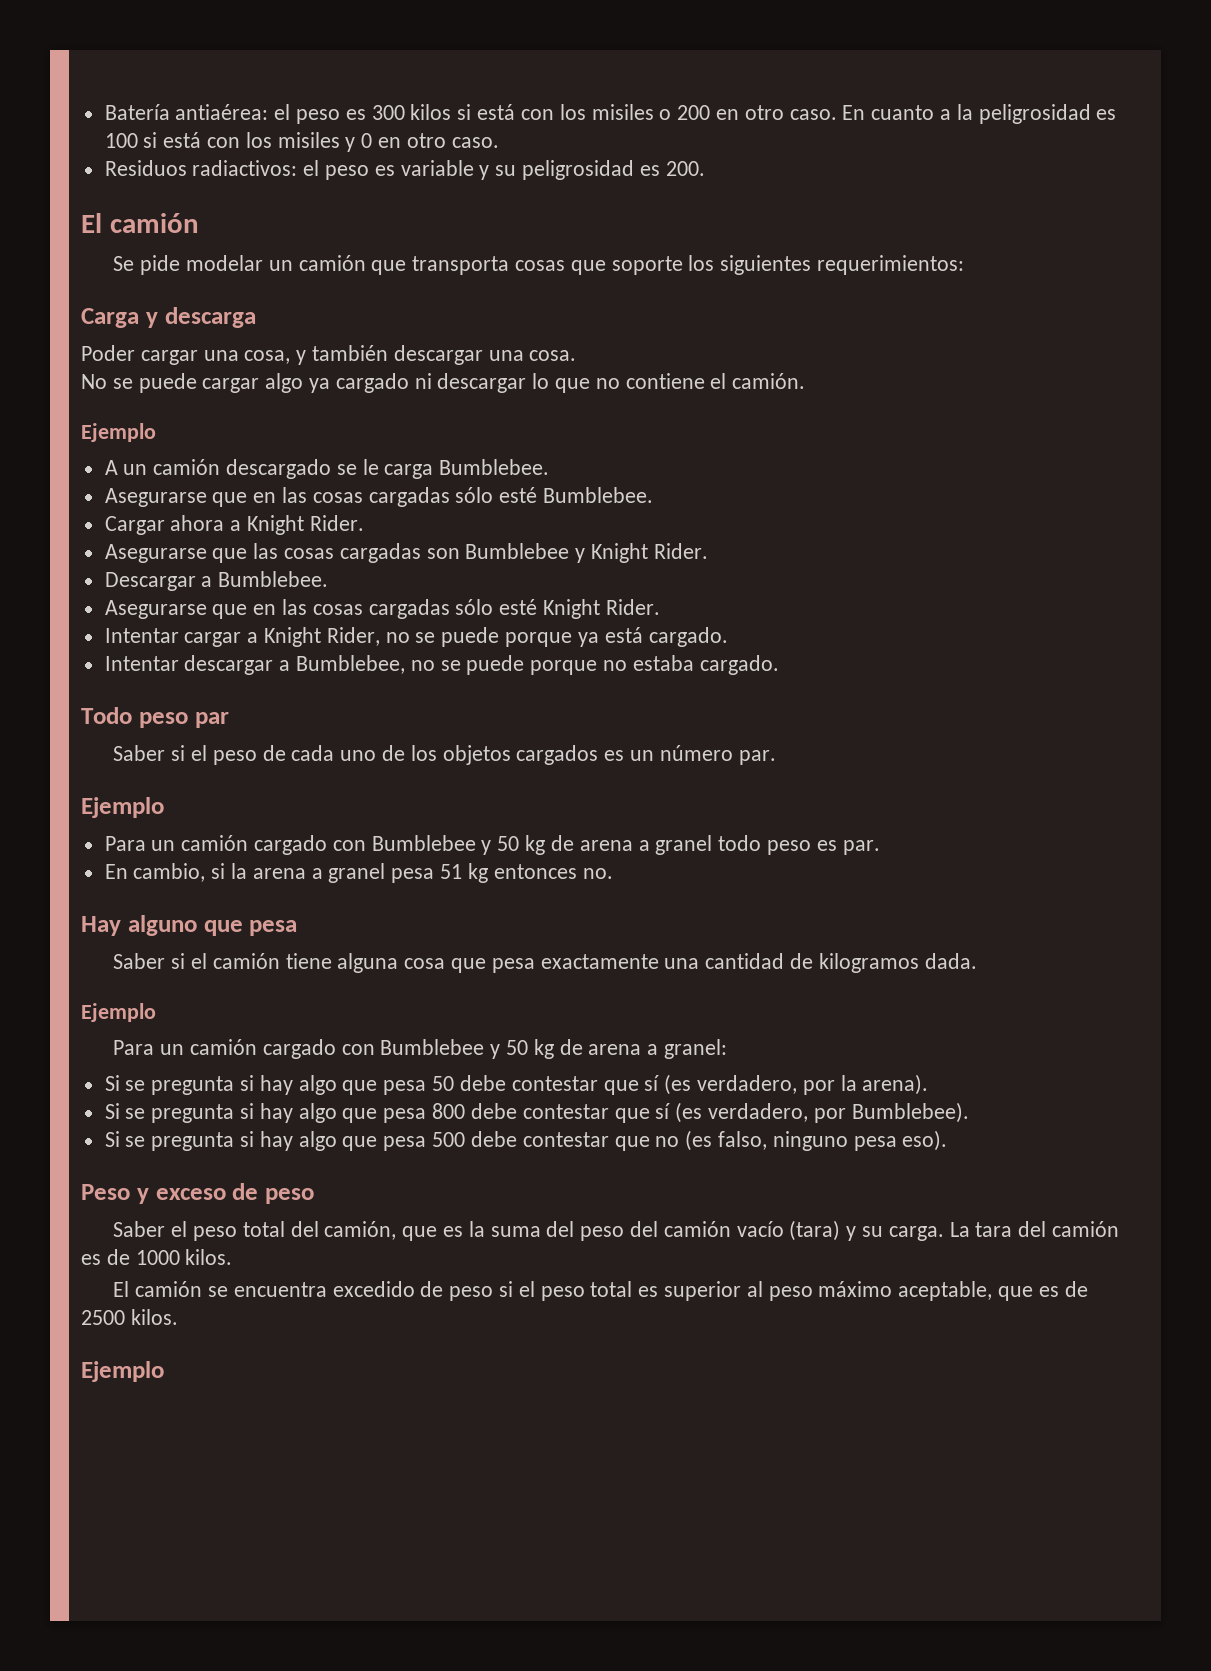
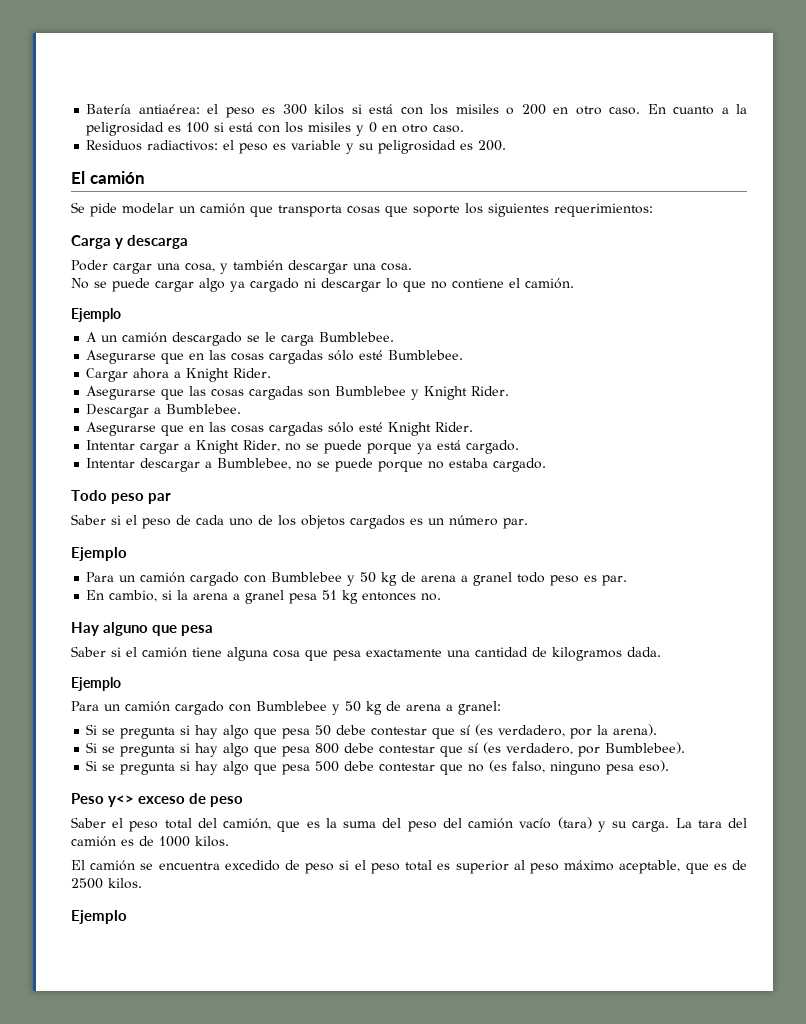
[136,1188,149,1204] y -> [108,795,135,807] y<>

